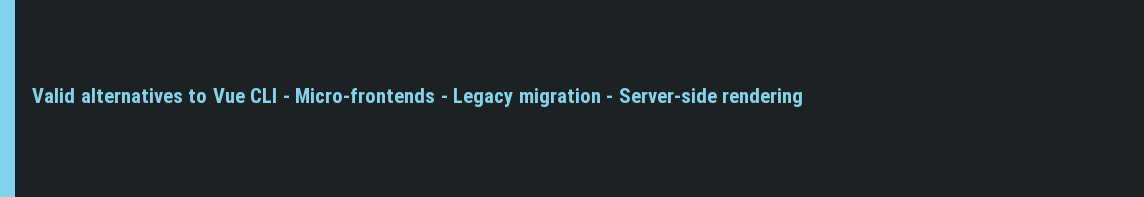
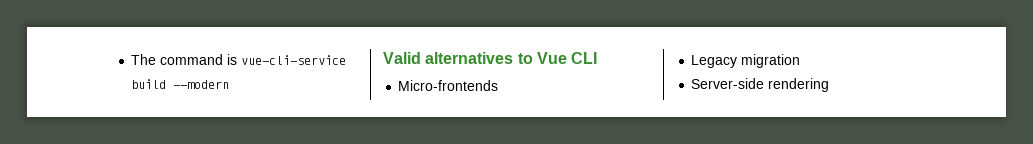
(32, 95) none -> [131,54,347,65] [131,79,230,89] The command is vue-cli-service build --modern //
[282,95,290,103] - -> (598, 58) //
[440,95,448,103] - -> (499, 85) //
[606,95,614,103] - -> (801, 61) //

